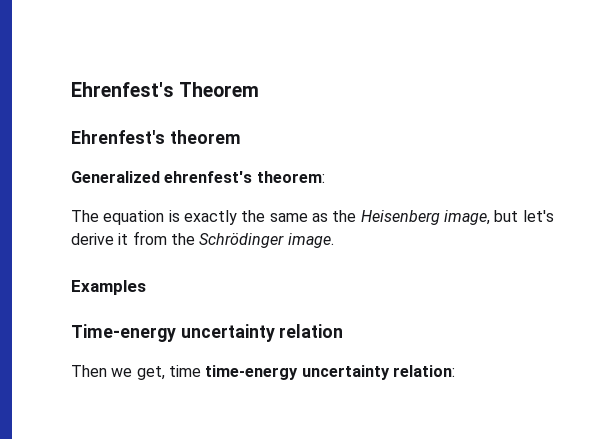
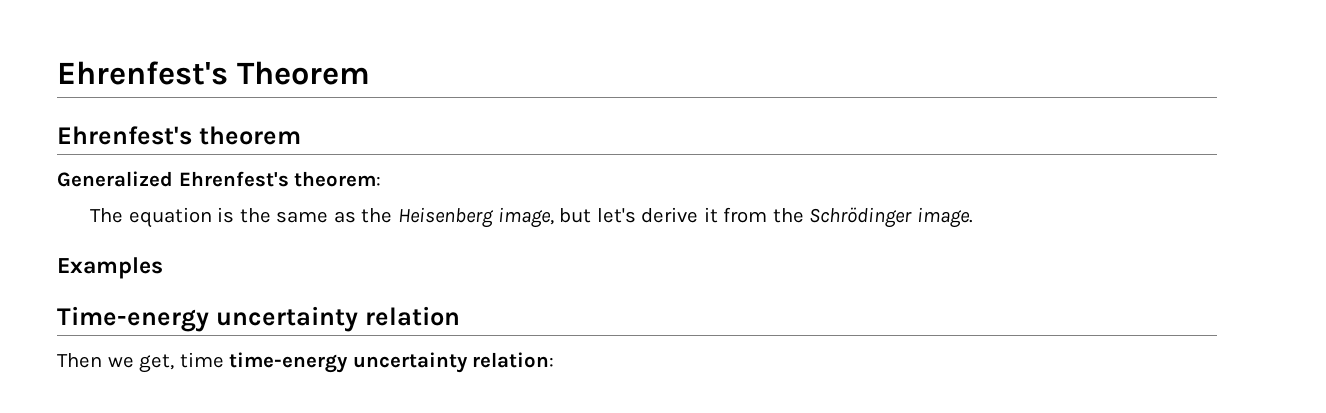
[164,171,253,183] ehrenfest's -> [178,171,289,187] Ehrenfest's
[183,210,237,225] exactly -> (235, 215) none

